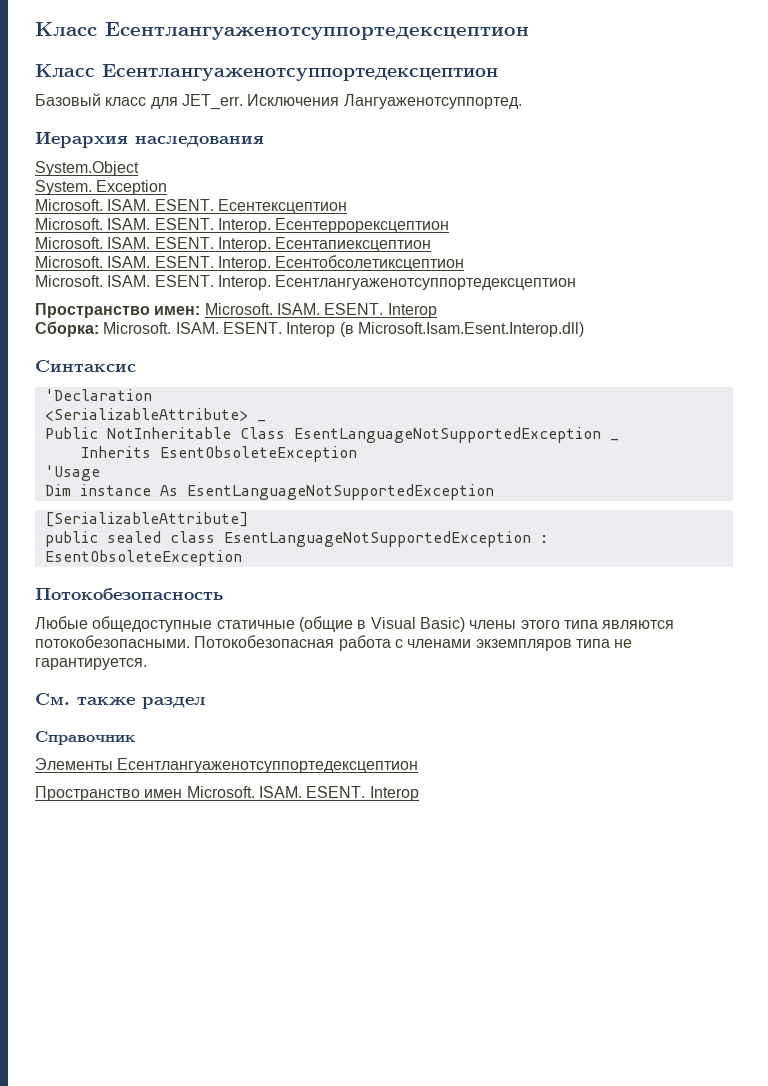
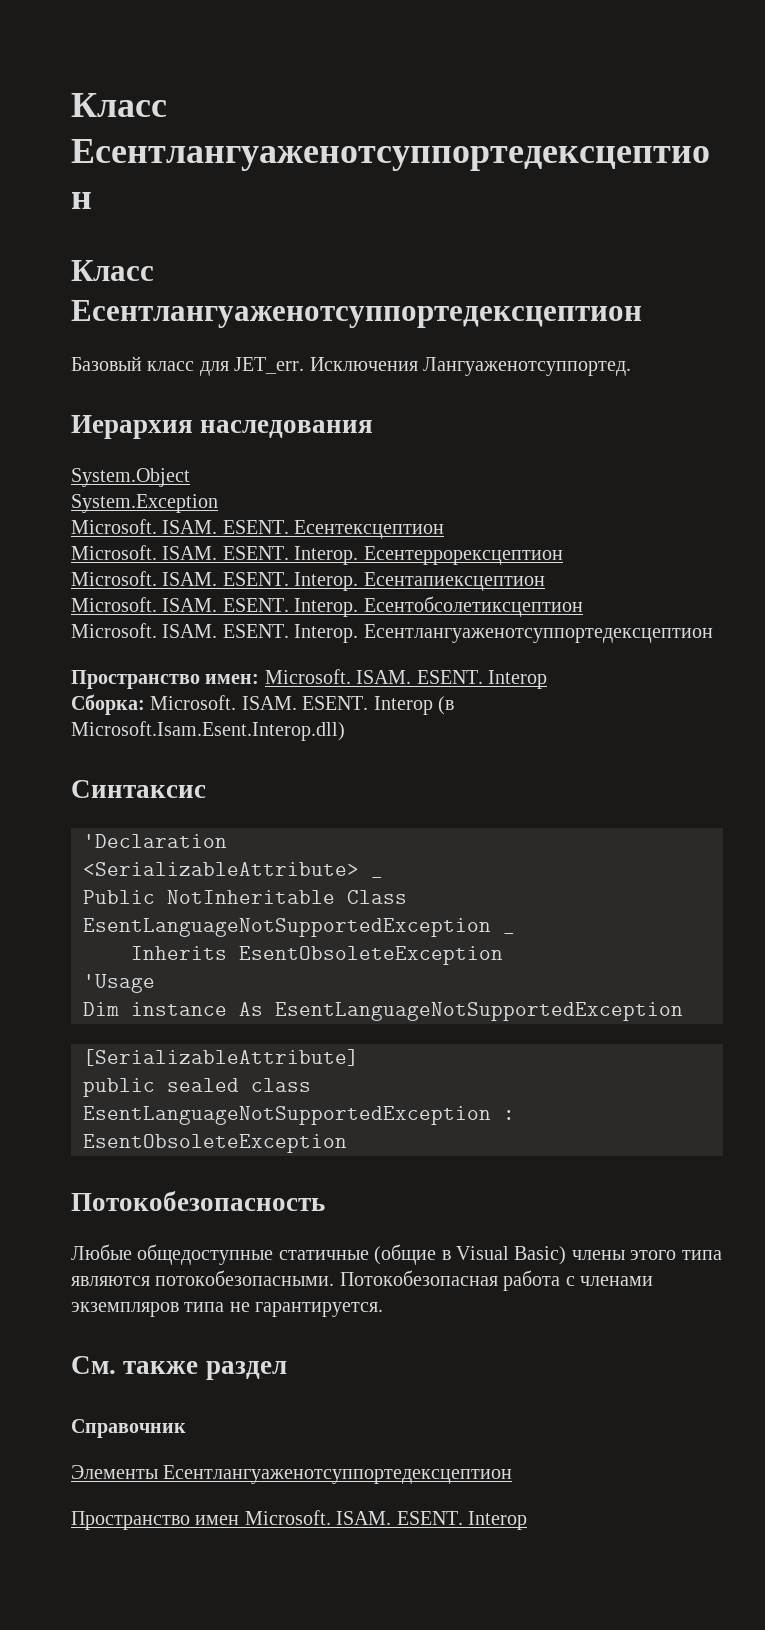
[35,180,168,195] System. Exception -> [71,494,218,513] System.Exception

